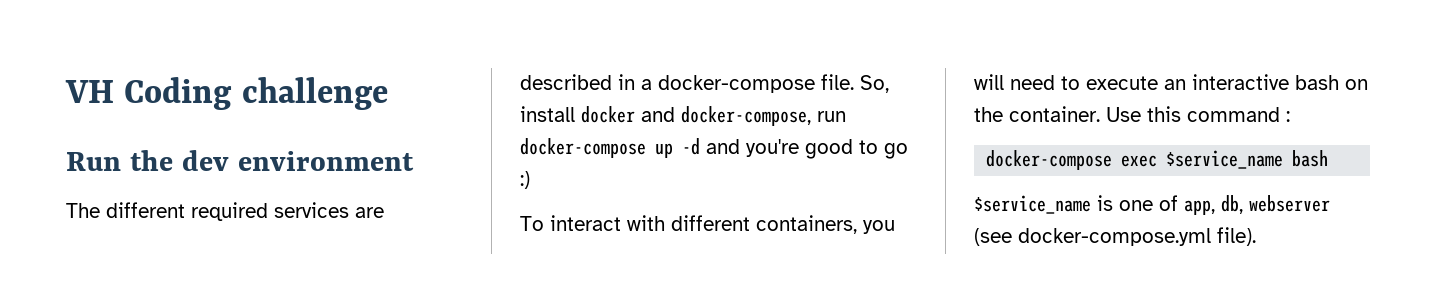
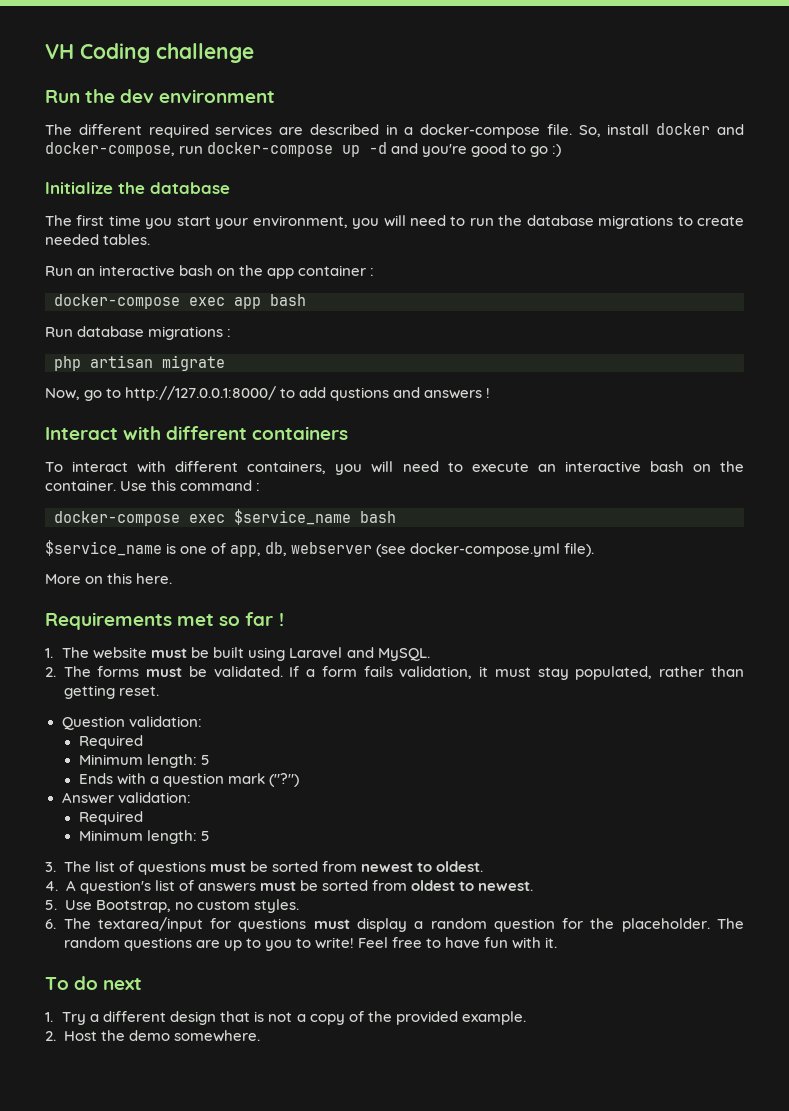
(530, 180) none -> [45,182,230,194] [45,215,744,229] [45,234,151,245] [45,265,375,279] [54,294,306,309] [45,326,232,340] [54,355,225,371] [45,386,491,401] [45,426,349,440] // Initialize the database // The first time you start your environment, you will need to run the database migrations to create needed tables. // Run an interactive bash on the app container : // docker-compose exec app bash // Run database migrations : // php artisan migrate // Now, go to http://127.0.0.1:8000/ to add qustions and answers ! // Interact with different containers
(1256, 236) none -> [45,573,173,584] [45,612,284,630] [45,647,430,661] [45,666,744,680] [63,685,159,699] [61,716,202,730] [78,735,143,749] [78,754,210,768] [78,773,299,787] [61,792,191,804] [78,811,143,825] [78,830,210,844] [45,861,484,875] [45,880,534,894] [45,899,299,913] [45,917,744,932] [63,937,558,951] [45,976,143,990] [45,1011,526,1025] [45,1030,260,1042] // More on this here. // Requirements met so far ! // 1. The website must be built using Laravel and MySQL. // 2. The forms must be validated. If a form fails validation, it must stay populated, rather than getting reset. // Question validation: // Required // Minimum length: 5 // Ends with a question mark ("?") // Answer validation: // Required // Minimum length: 5 // 3. The list of questions must be sorted from newest to oldest. // 4. A question's list of answers must be sorted from oldest to newest. // 5. Use Bootstrap, no custom styles. // 6. The textarea/input for questions must display a random question for the placeholder. The random questions are up to you to write! Feel free to have fun with it. // To do next // 1. Try a different design that is not a copy of the provided example. // 2. Host the demo somewhere.

